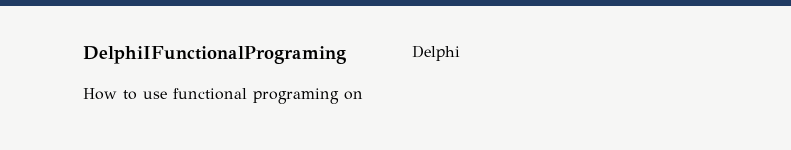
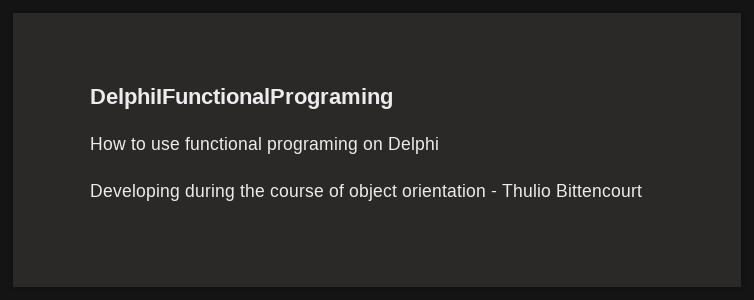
(460, 53) none -> [90,184,642,201] // Developing during the course of object orientation - Thulio Bittencourt

